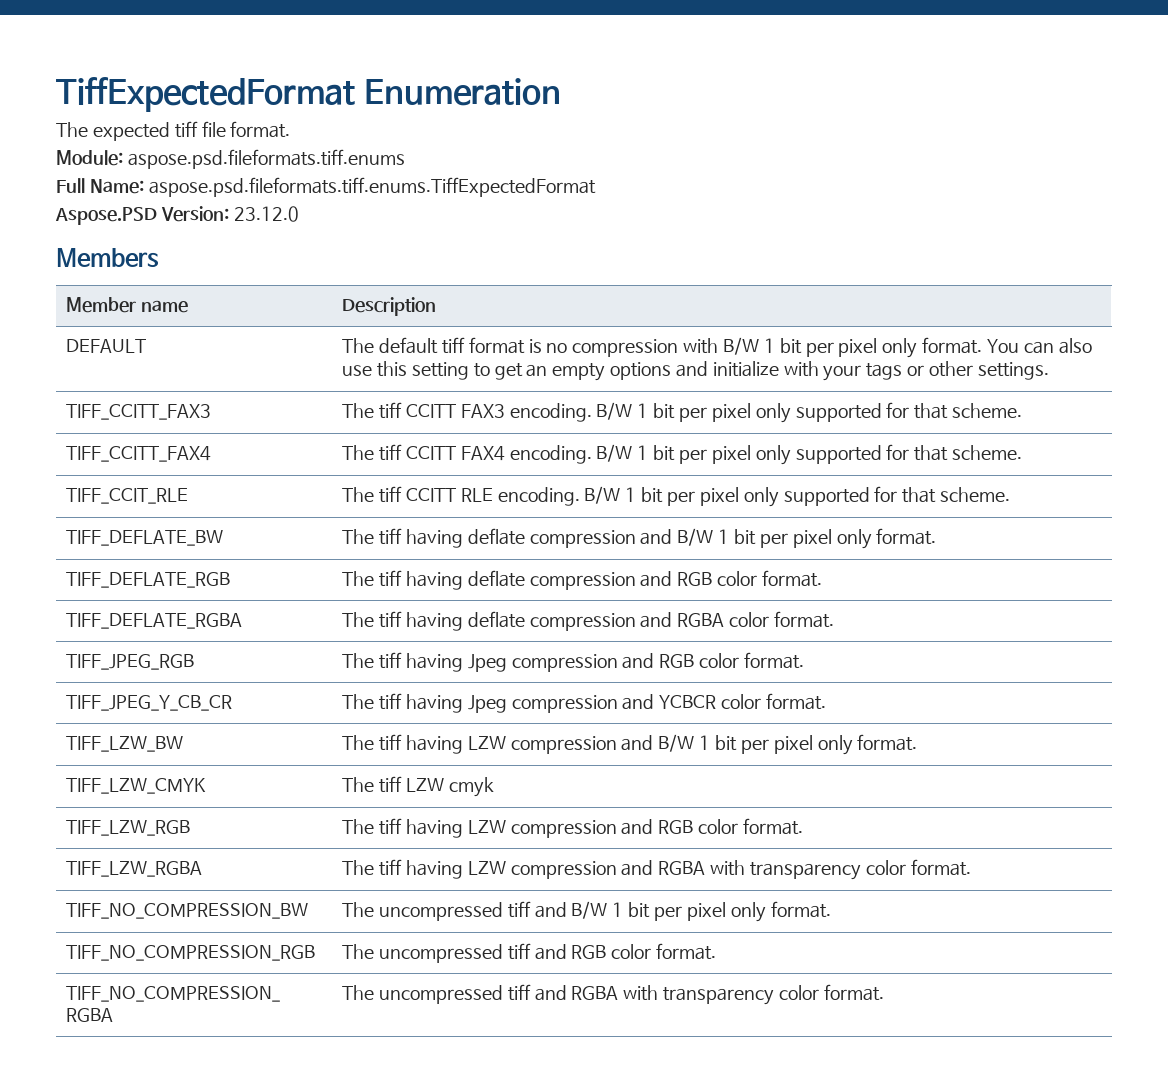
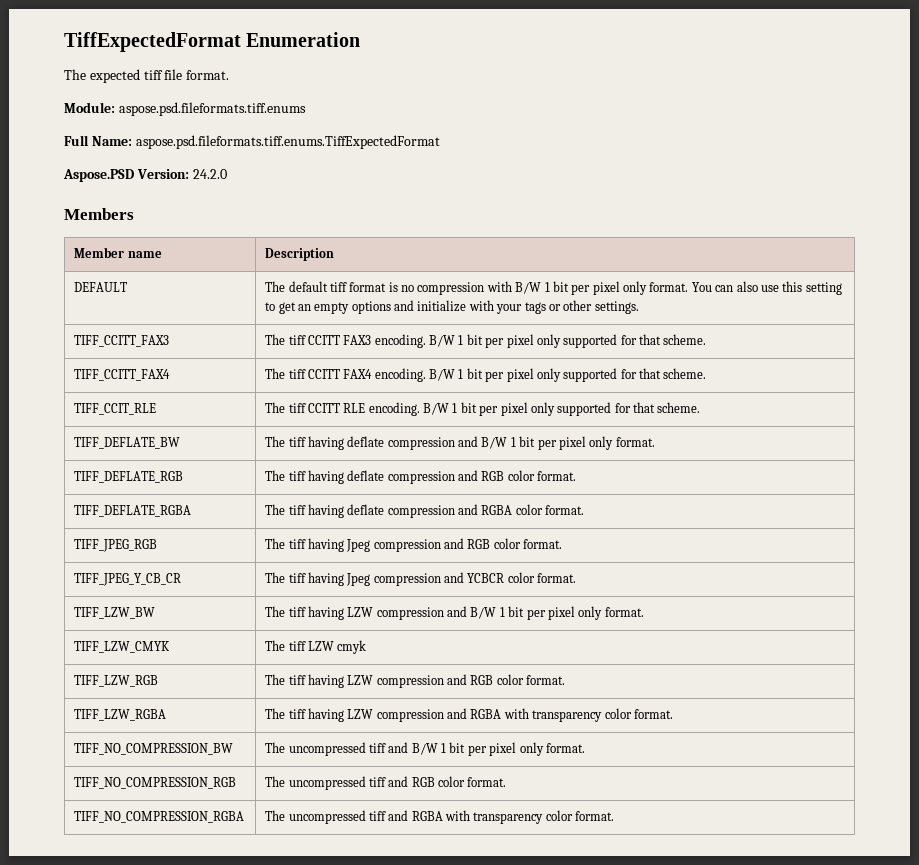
[233,206,299,222] 23.12.0 -> [192,169,227,179] 24.2.0

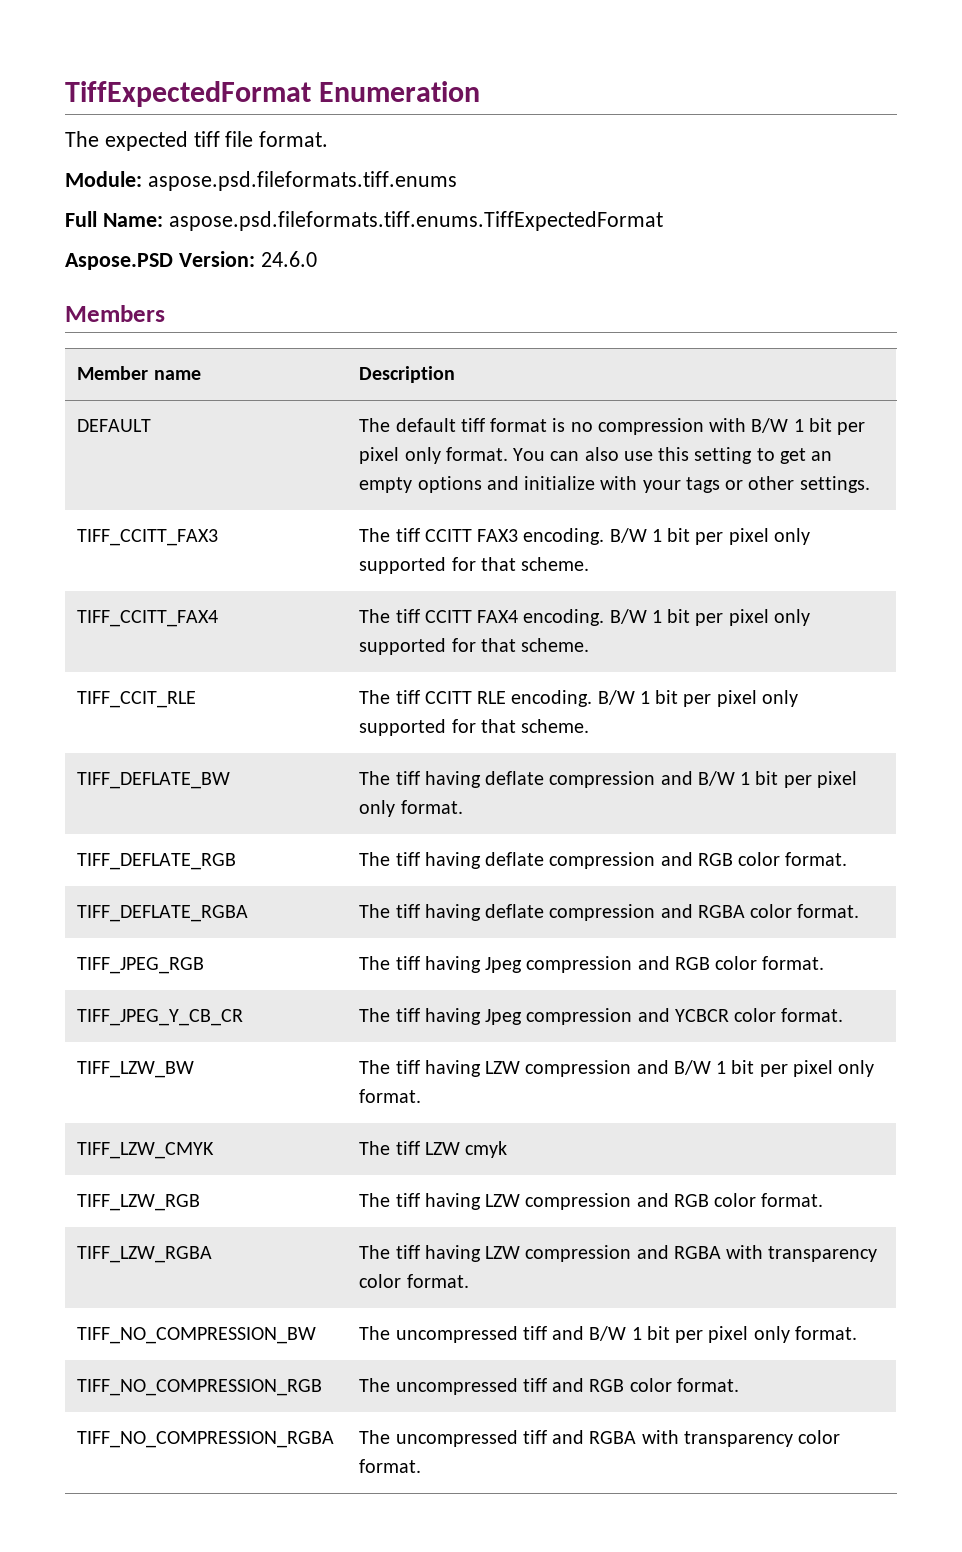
[192,169,227,179] 24.2.0 -> [260,251,317,267] 24.6.0

